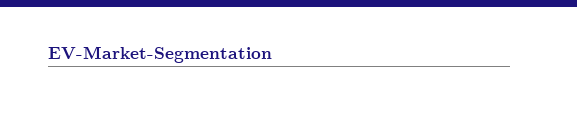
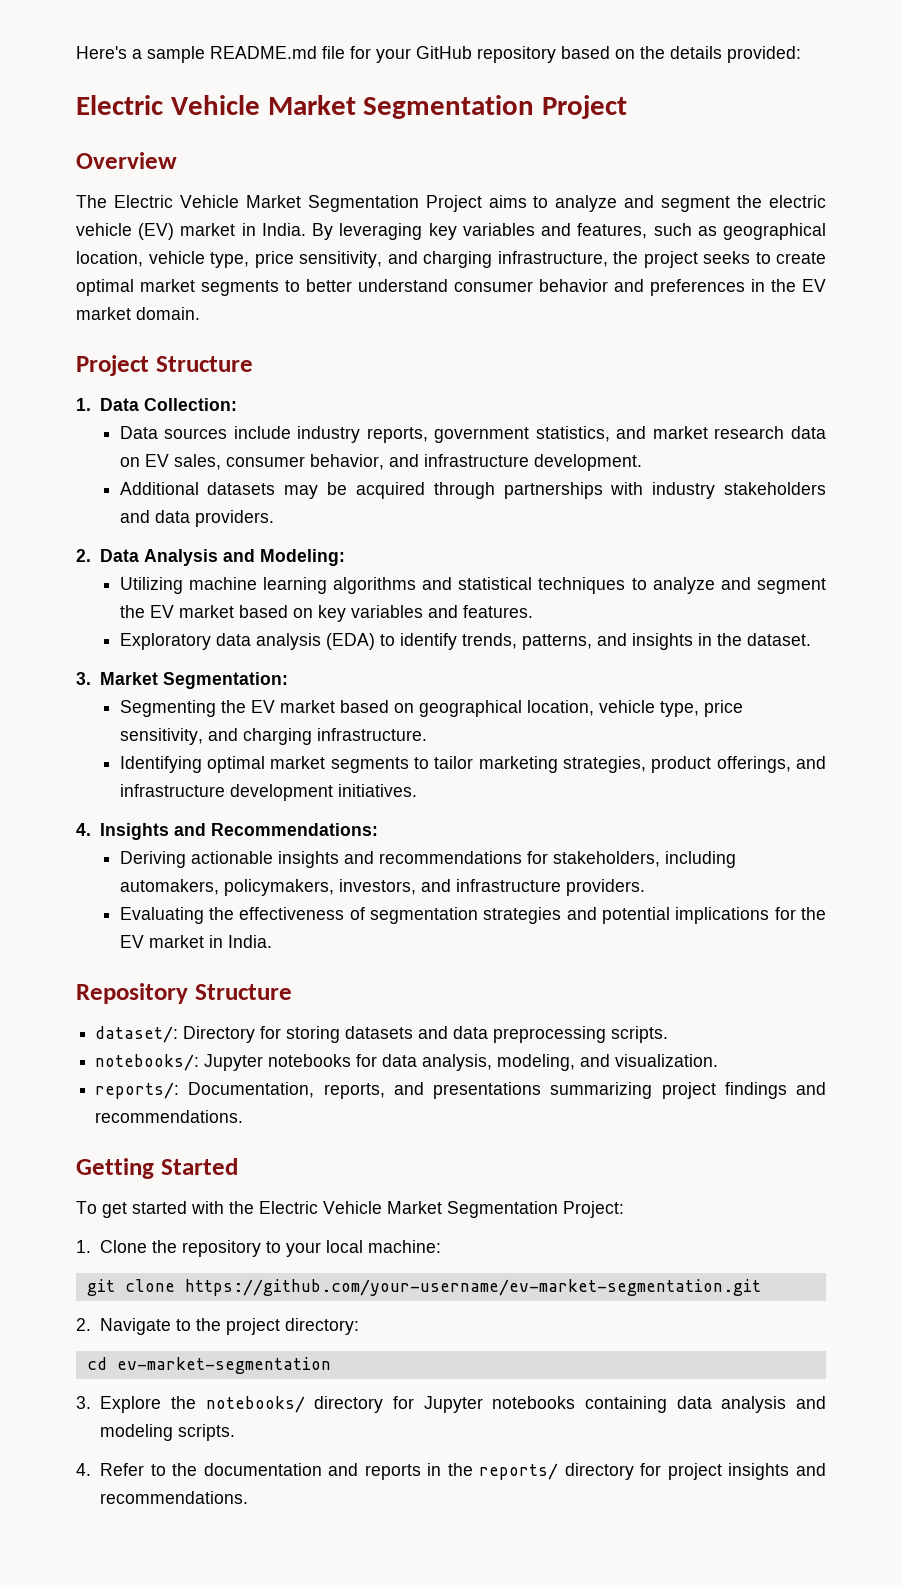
[48,46,272,63] EV-Market-Segmentation -> [76,46,801,63] [76,95,628,119] [76,152,177,169] [76,195,826,212] [76,223,827,240] [76,251,826,268] [76,279,826,296] [76,307,200,320] [76,355,253,376] [76,398,238,411] [119,426,827,443] [119,454,642,471] [119,482,826,499] [119,510,274,527] [76,549,346,566] [119,577,827,594] [119,605,533,622] [119,633,811,650] [76,672,289,689] [119,700,743,717] [119,728,427,745] [119,756,826,773] [119,784,417,801] [76,823,379,840] [119,851,736,868] [119,879,645,896] [119,907,826,924] [119,935,272,948] [76,983,292,1004] [95,1026,669,1043] [95,1054,719,1071] [95,1082,826,1099] [95,1110,244,1123] [76,1158,238,1179] [76,1201,624,1218] [76,1240,442,1257] [86,1279,761,1296] [76,1318,360,1335] [86,1357,331,1374] [76,1396,827,1413] [100,1424,236,1441] [76,1463,826,1480] [100,1491,249,1504] Here's a sample README.md file for your GitHub repository based on the details provided: // Electric Vehicle Market Segmentation Project // Overview // The Electric Vehicle Market Segmentation Project aims to analyze and segment the electric vehicle (EV) market in India. By leveraging key variables and features, such as geographical location, vehicle type, price sensitivity, and charging infrastructure, the project seeks to create optimal market segments to better understand consumer behavior and preferences in the EV market domain. // Project Structure // 1. Data Collection: // Data sources include industry reports, government statistics, and market research data on EV sales, consumer behavior, and infrastructure development. // Additional datasets may be acquired through partnerships with industry stakeholders and data providers. // 2. Data Analysis and Modeling: // Utilizing machine learning algorithms and statistical techniques to analyze and segment the EV market based on key variables and features. // Exploratory data analysis (EDA) to identify trends, patterns, and insights in the dataset. // 3. Market Segmentation: // Segmenting the EV market based on geographical location, vehicle type, price sensitivity, and charging infrastructure. // Identifying optimal market segments to tailor marketing strategies, product offerings, and infrastructure development initiatives. // 4. Insights and Recommendations: // Deriving actionable insights and recommendations for stakeholders, including automakers, policymakers, investors, and infrastructure providers. // Evaluating the effectiveness of segmentation strategies and potential implications for the EV market in India. // Repository Structure // dataset/: Directory for storing datasets and data preprocessing scripts. // notebooks/: Jupyter notebooks for data analysis, modeling, and visualization. // reports/: Documentation, reports, and presentations summarizing project findings and recommendations. // Getting Started // To get started with the Electric Vehicle Market Segmentation Project: // 1. Clone the repository to your local machine: // git clone https://github.com/your-username/ev-market-segmentation.git // 2. Navigate to the project directory: // cd ev-market-segmentation // 3. Explore the notebooks/ directory for Jupyter notebooks containing data analysis and modeling scripts. // 4. Refer to the documentation and reports in the reports/ directory for project insights and recommendations.

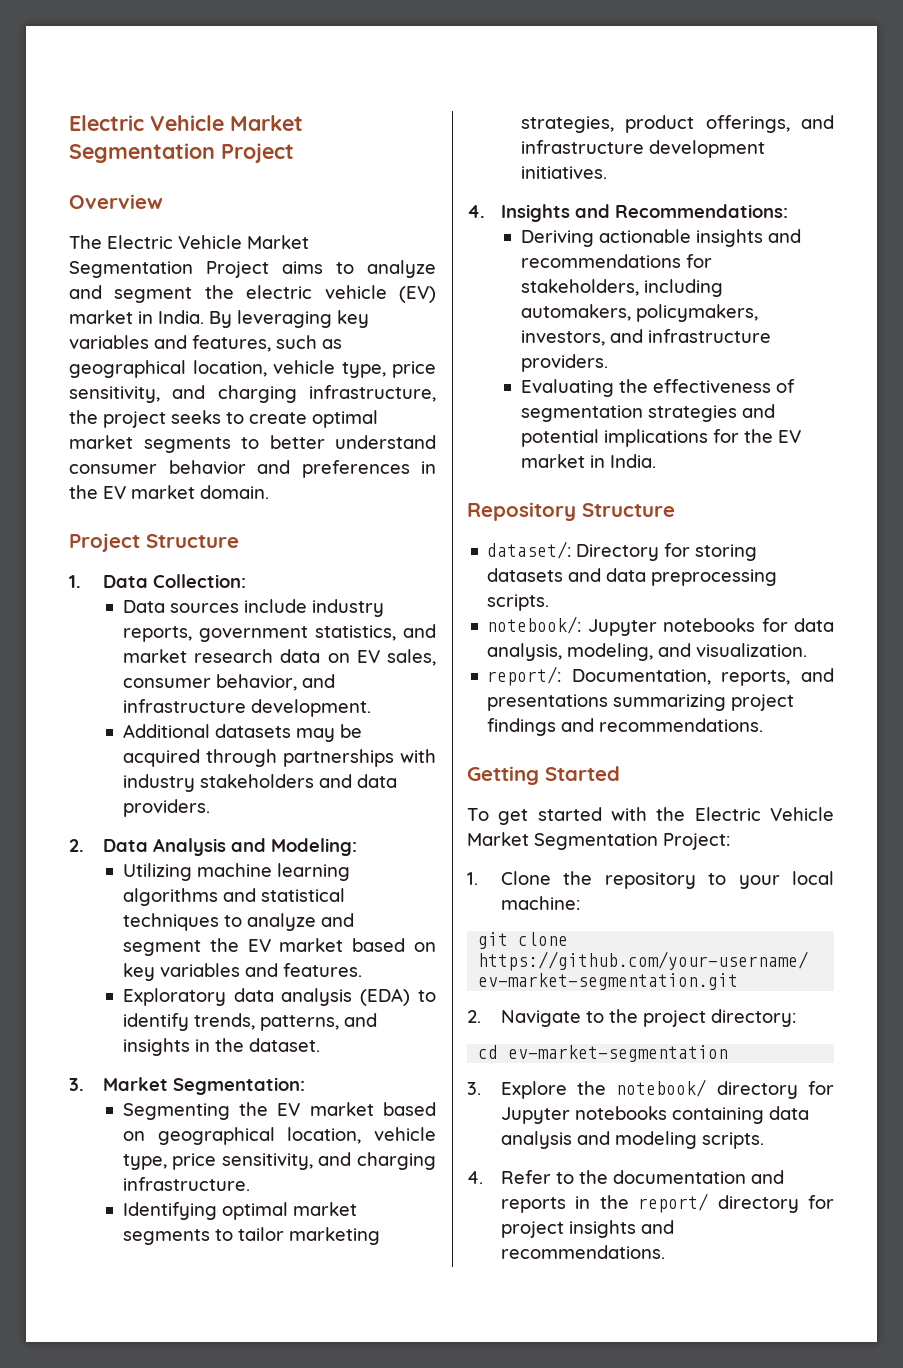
[76,46,801,63] Here's a sample README.md file for your GitHub repository based on the details provided: // -> (69, 123) none
[95,1054,200,1071] notebooks/: -> [487,616,582,634] notebook/:
[95,1082,180,1099] reports/: -> [487,666,562,686] report/:
[205,1396,305,1413] notebooks/ -> [616,1079,707,1097] notebook/
[479,1463,559,1480] reports/ -> [638,1193,709,1213] report/

